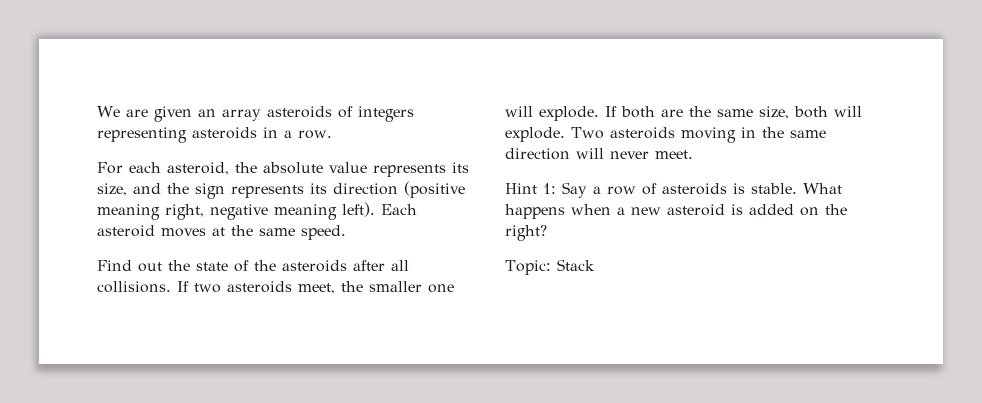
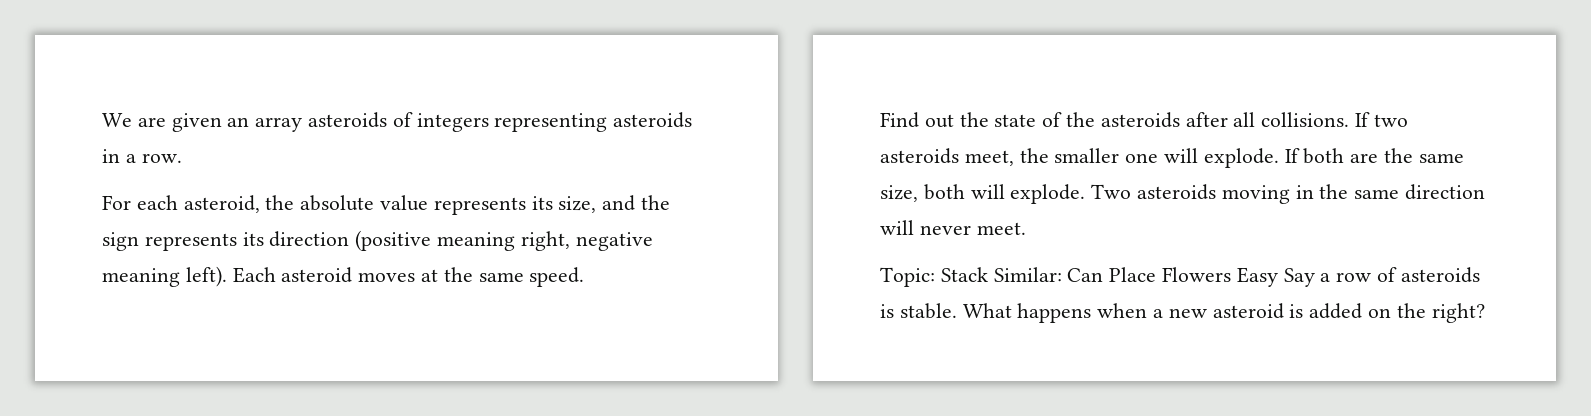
[505,183,556,194] Hint 1: -> [880,267,1278,287] Topic: Stack Similar: Can Place Flowers Easy
[505,259,595,275] // Topic: Stack -> (1485, 313) none

